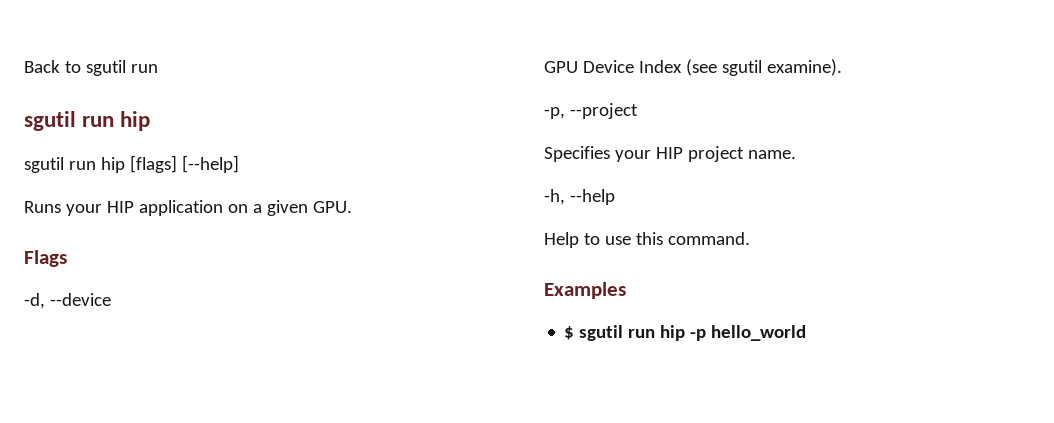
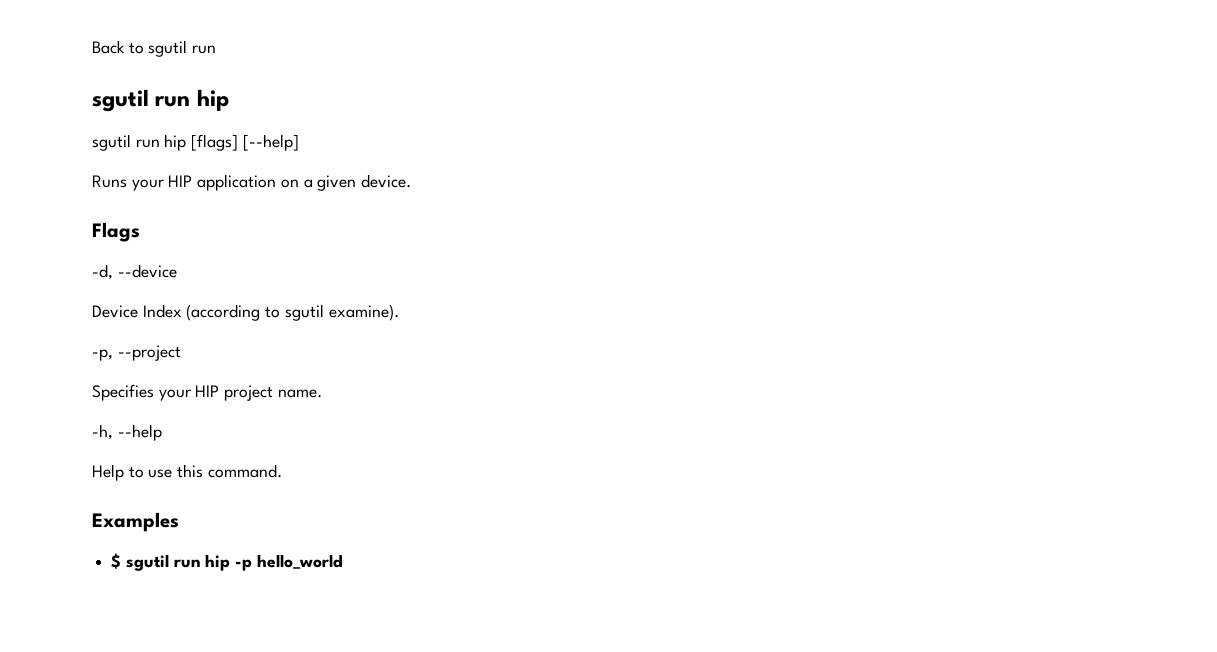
[312,201,352,213] GPU. -> [361,174,412,188] device.
[544,61,578,73] GPU -> (177, 271) none
[685,59,717,76] (see -> [186,304,281,321] (according to

